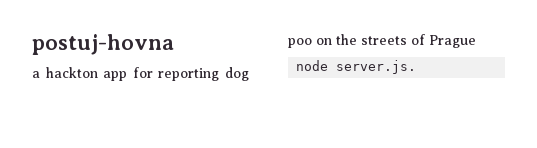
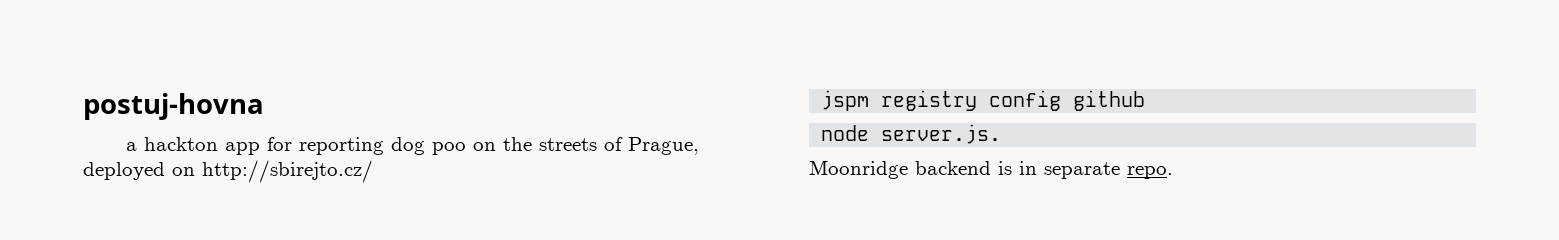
[429,35,476,48] [296,60,417,74] Prague // node server.js. -> [627,137,699,155] [83,160,373,183] [821,90,1146,111] [821,124,1002,144] [809,160,1173,179] Prague, deployed on http://sbirejto.cz/ // jspm registry config github // node server.js. // Moonridge backend is in separate repo.

